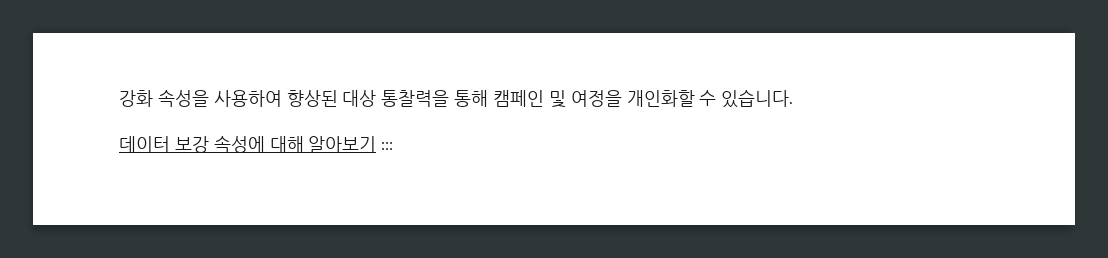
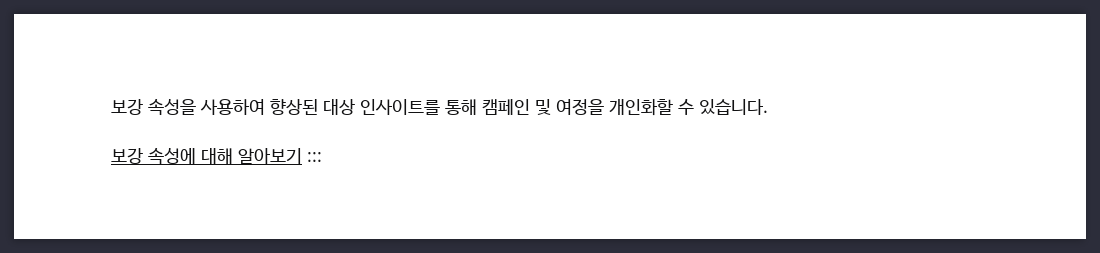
[119,90,153,107] 강화 -> [111,99,143,115] 보강
[381,90,450,107] 통찰력을 -> [360,99,440,115] 인사이트를
[119,136,170,153] 데이터 -> (768, 107) none

